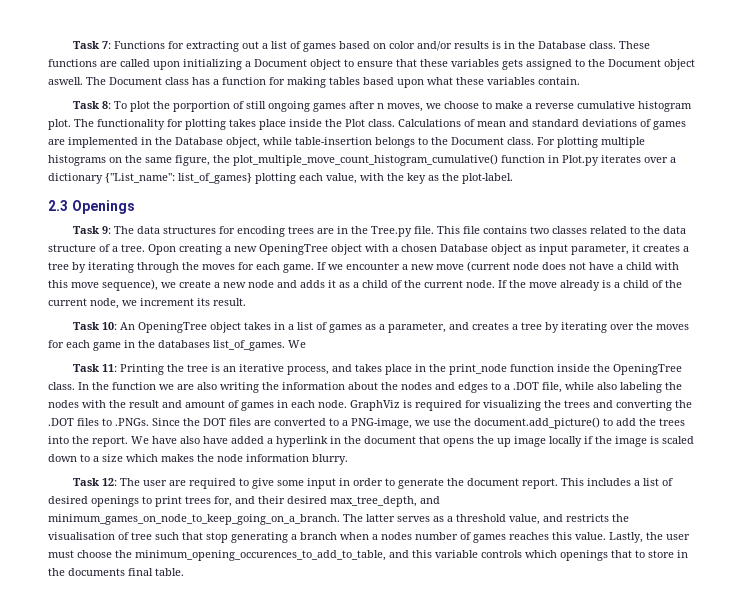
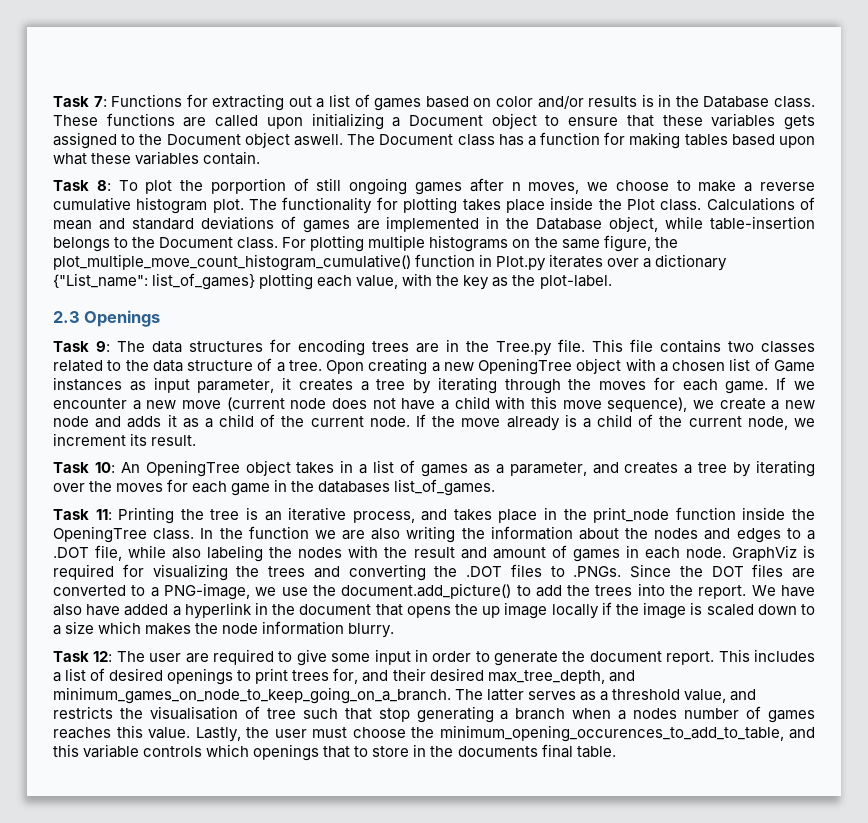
[440,244,522,255] Database object -> [729,358,816,372] [53,377,122,391] list of Game instances
[288,340,306,348] We -> (496, 487) none

